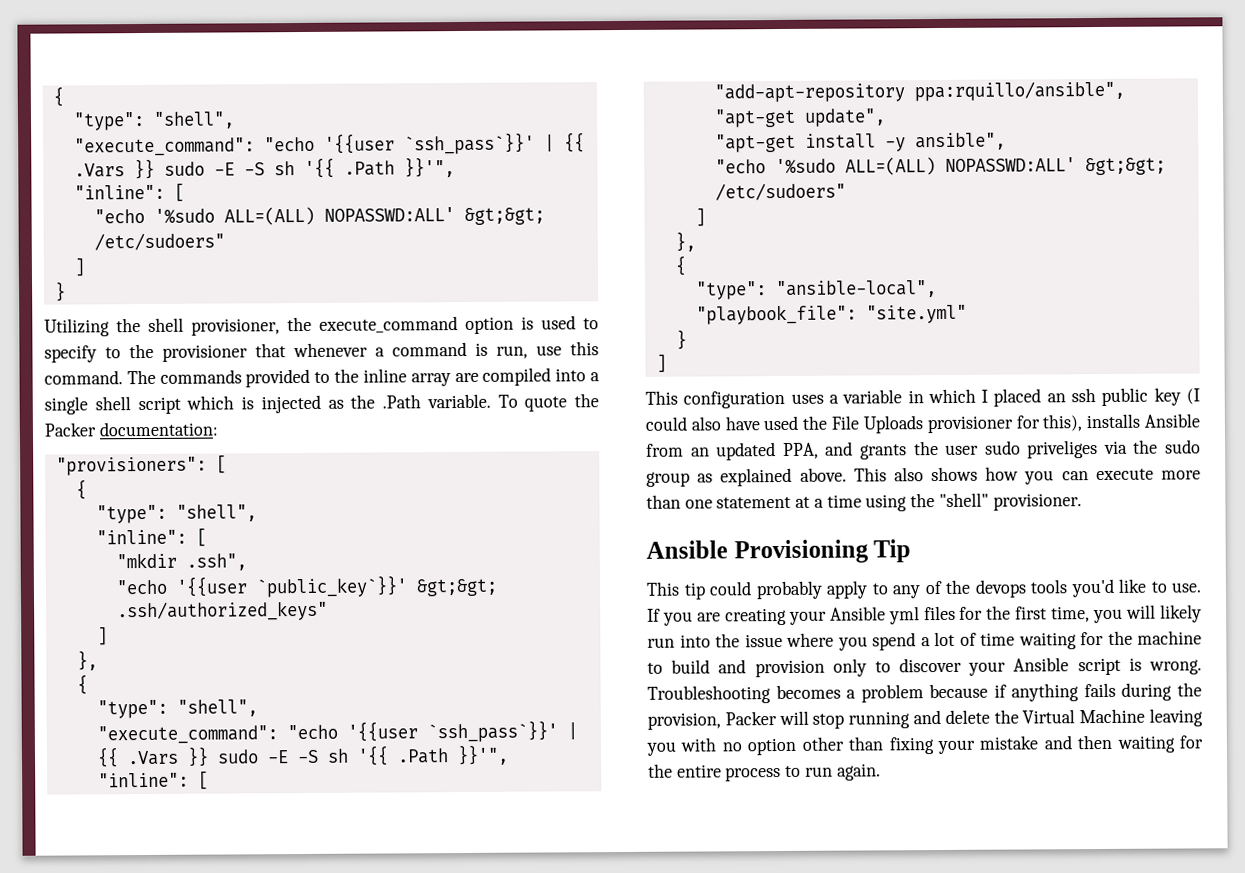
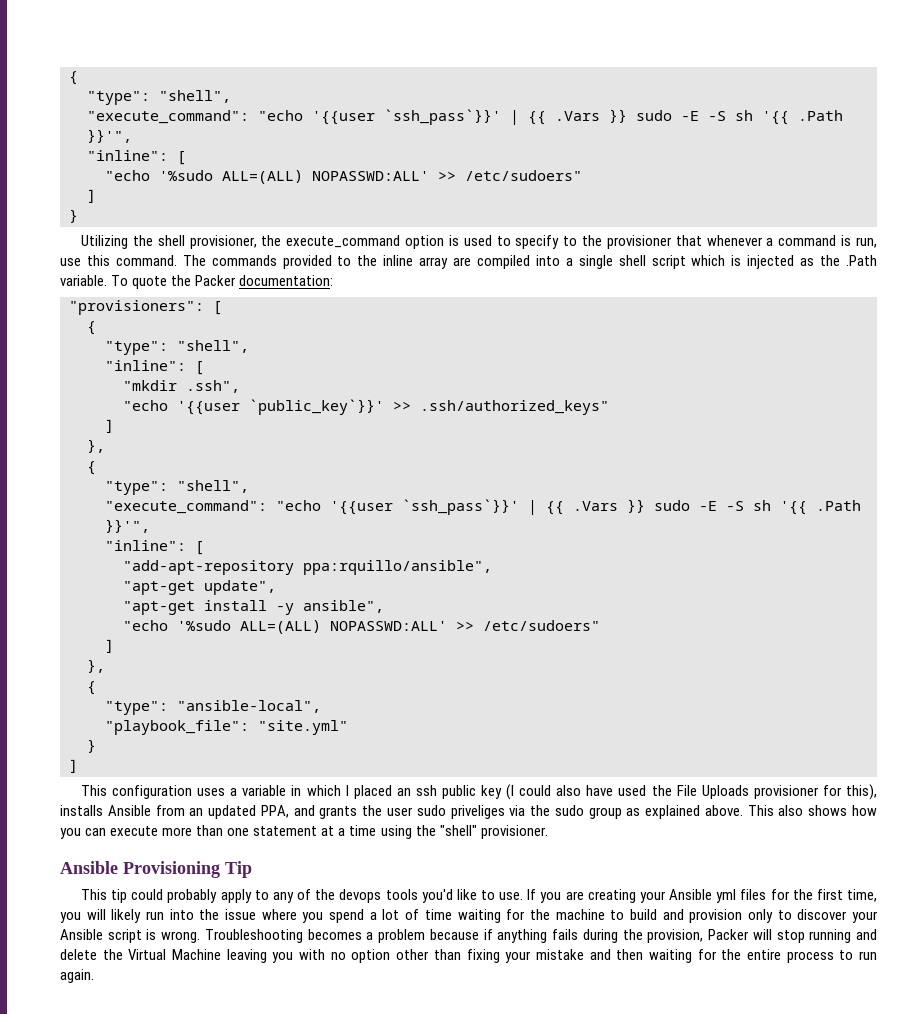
[463,207,545,225] &gt;&gt; -> [438,171,456,181] >>
[415,578,497,597] &gt;&gt; -> [393,401,411,411] >>
[1084,157,1166,176] &gt;&gt; -> [456,621,474,631] >>

